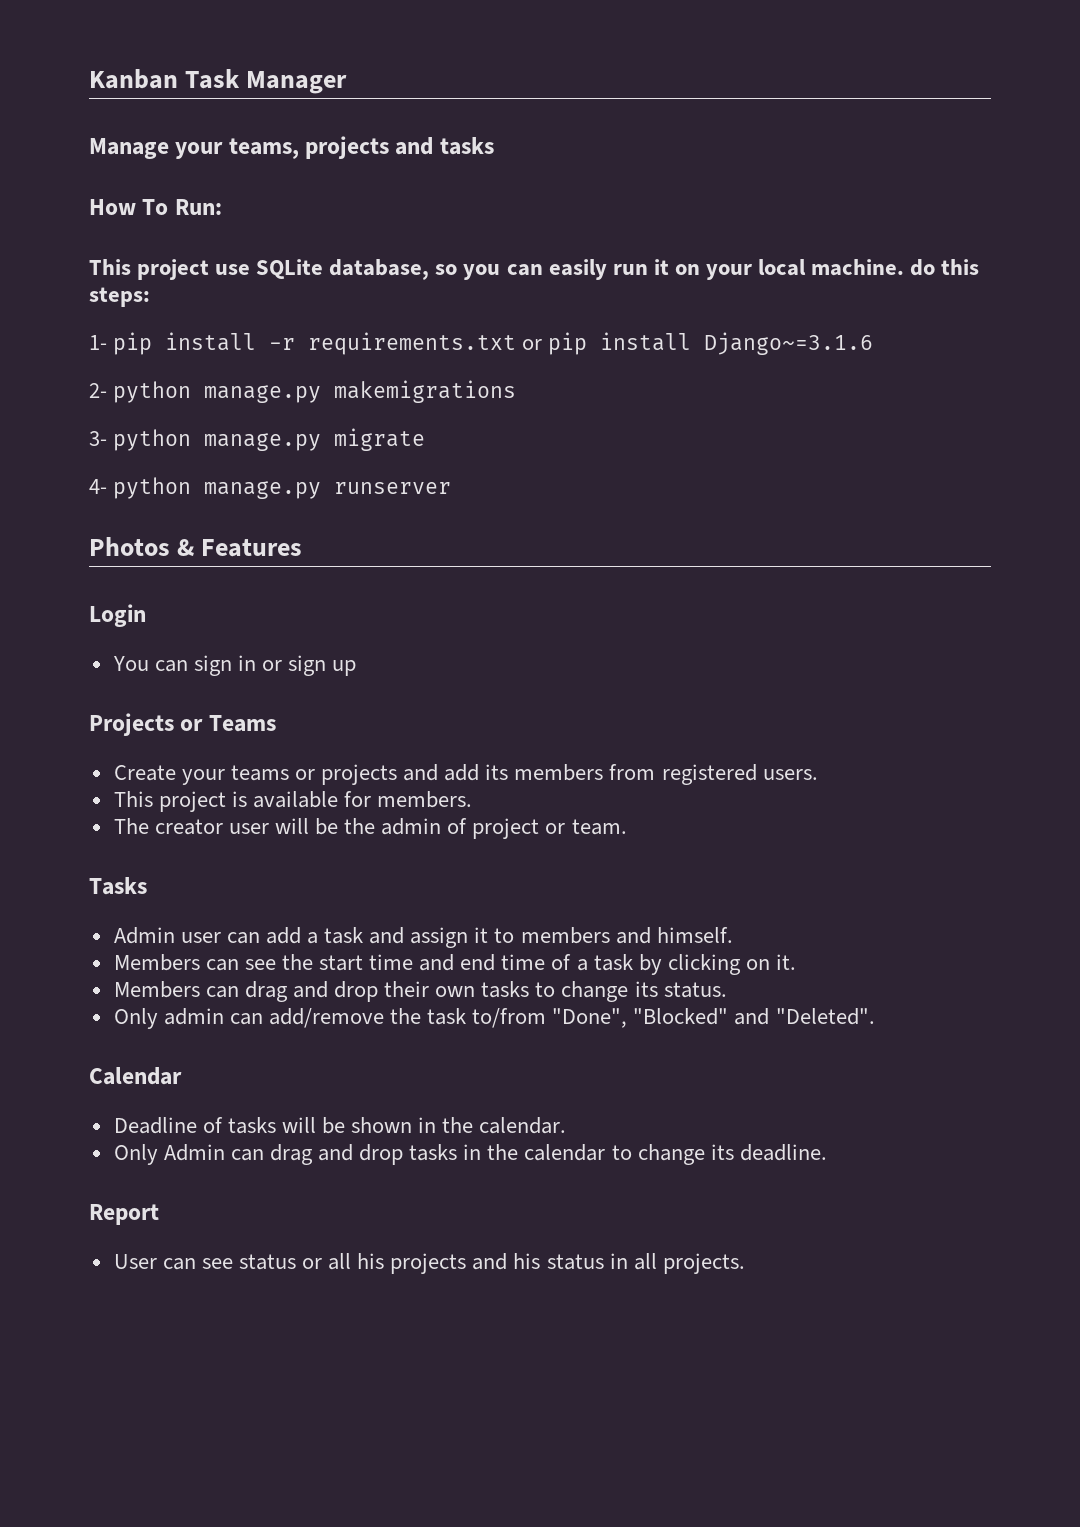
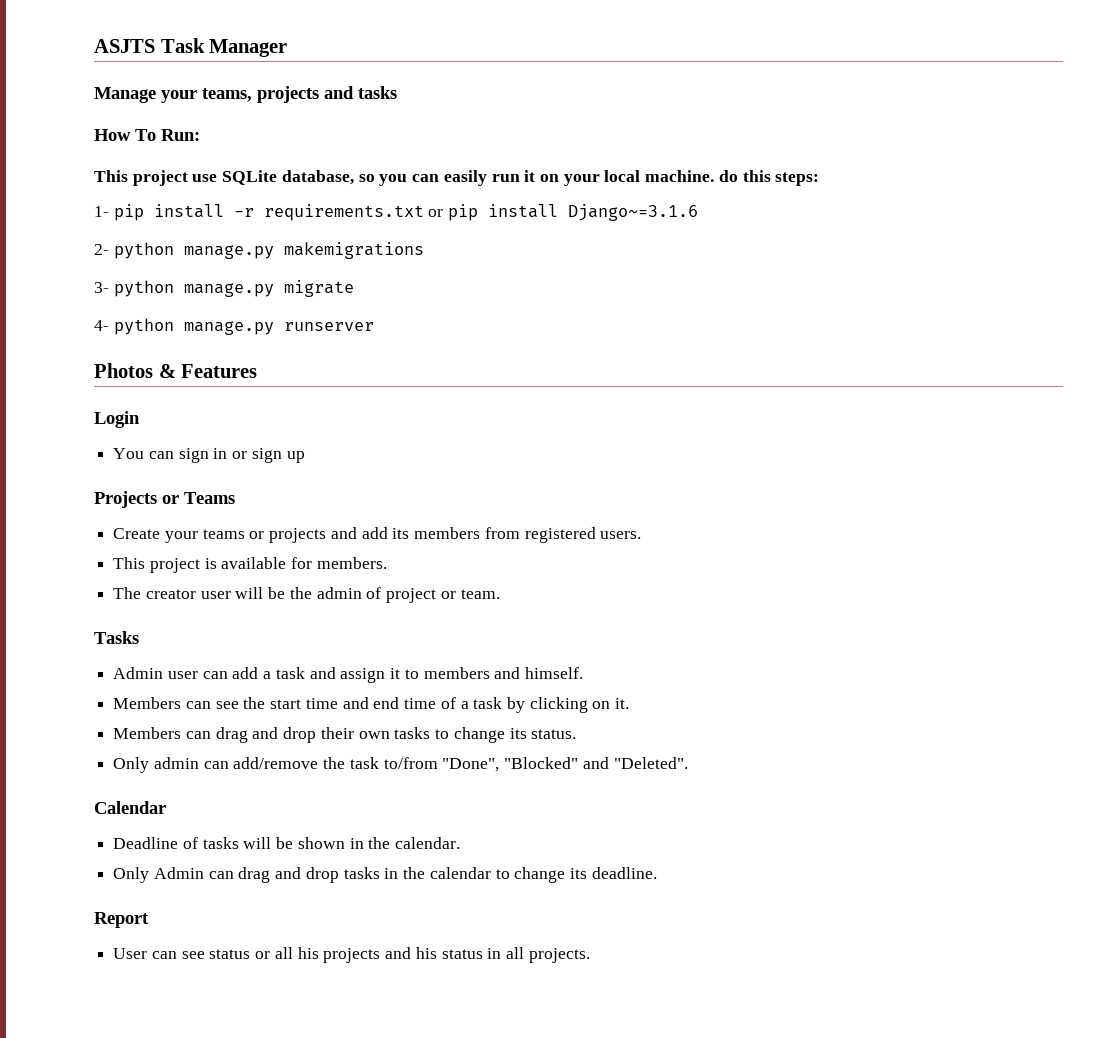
[89,69,178,89] Kanban -> [94,39,155,53] ASJTS

